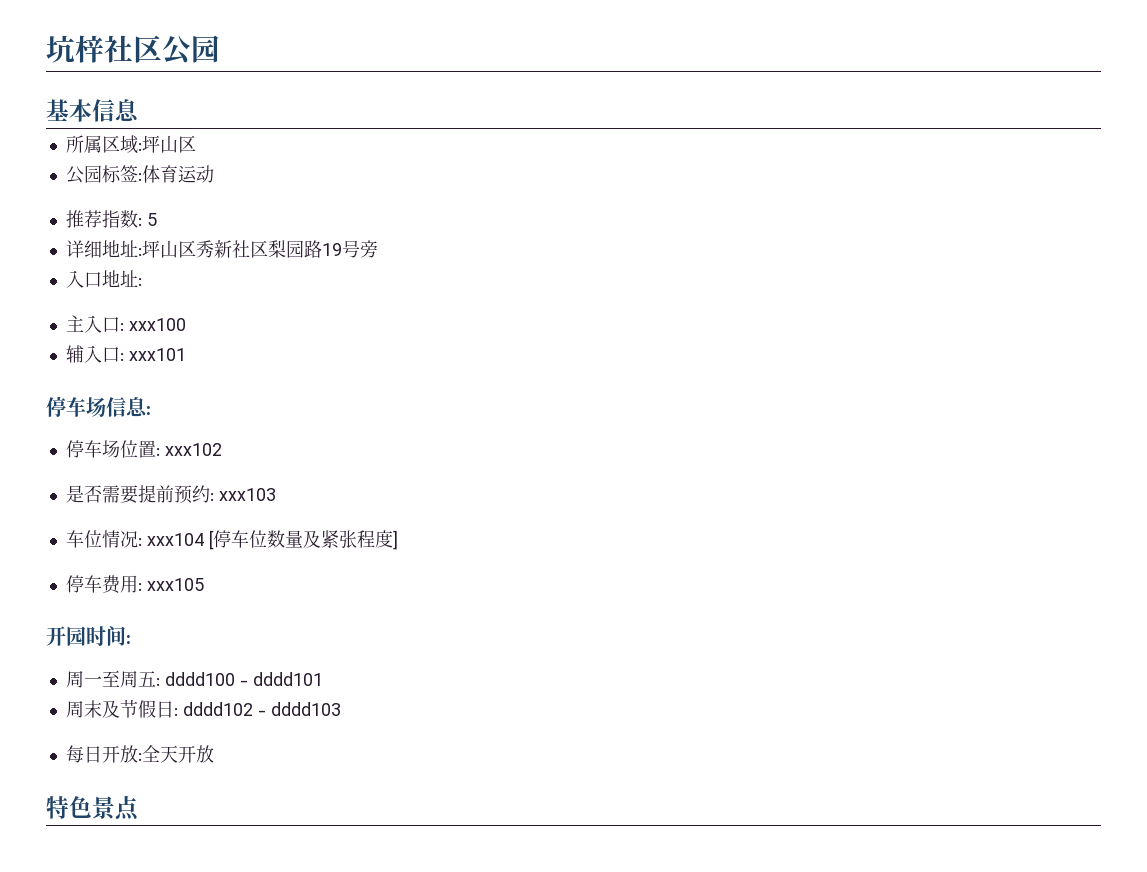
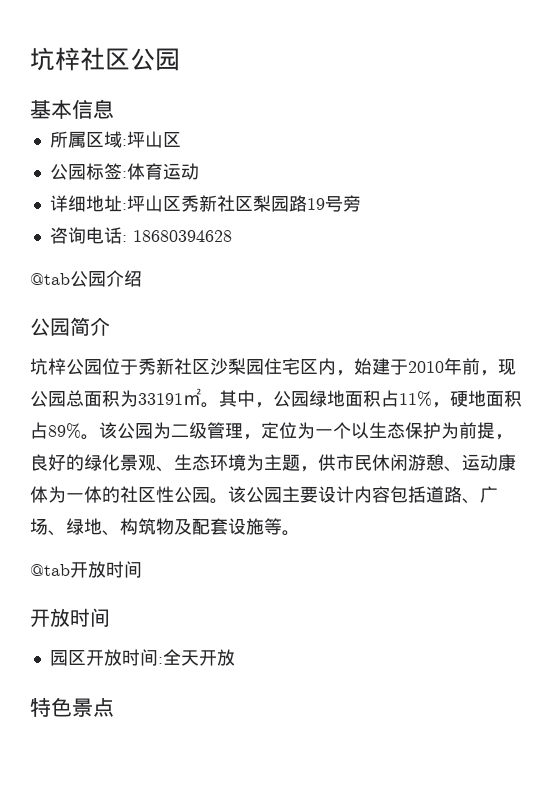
[65,210,157,228] // 推荐指数: 5 -> (199, 171) none
[65,270,142,288] [65,315,186,333] [65,345,186,363] [46,396,151,417] [65,440,222,458] [65,485,276,504] [65,530,398,550] [65,575,204,594] [46,626,131,646] [65,670,323,688] [65,700,341,718] [65,745,138,763] 入口地址: // 主入口: xxx100 // 辅入口: xxx101 // 停车场信息: // 停车场位置: xxx102 // 是否需要提前预约: xxx103 // 车位情况: xxx104 [停车位数量及紧张程度] // 停车费用: xxx105 // 开园时间: // 周一至周五: dddd100 - dddd101 // 周末及节假日: dddd102 - dddd103 // 每日开放 -> [49,227,232,244] [30,270,142,287] [30,317,110,336] [30,358,516,376] [30,388,522,408] [30,422,513,440] [30,454,516,472] [30,486,498,504] [30,518,300,536] [30,561,142,578] [30,608,110,627] [49,649,158,666] 咨询电话: 18680394628 // @tab公园介绍 // 公园简介 // 坑梓公园位于秀新社区沙梨园住宅区内，始建于2010年前，现公园总面积为33191㎡。其中，公园绿地面积占11%，硬地面积占89%。该公园为二级管理，定位为一个以生态保护为前提，良好的绿化景观、生态环境为主题，供市民休闲游憩、运动康体为一体的社区性公园。该公园主要设计内容包括道路、广场、绿地、构筑物及配套设施等。 // @tab开放时间 // 开放时间 // 园区开放时间

